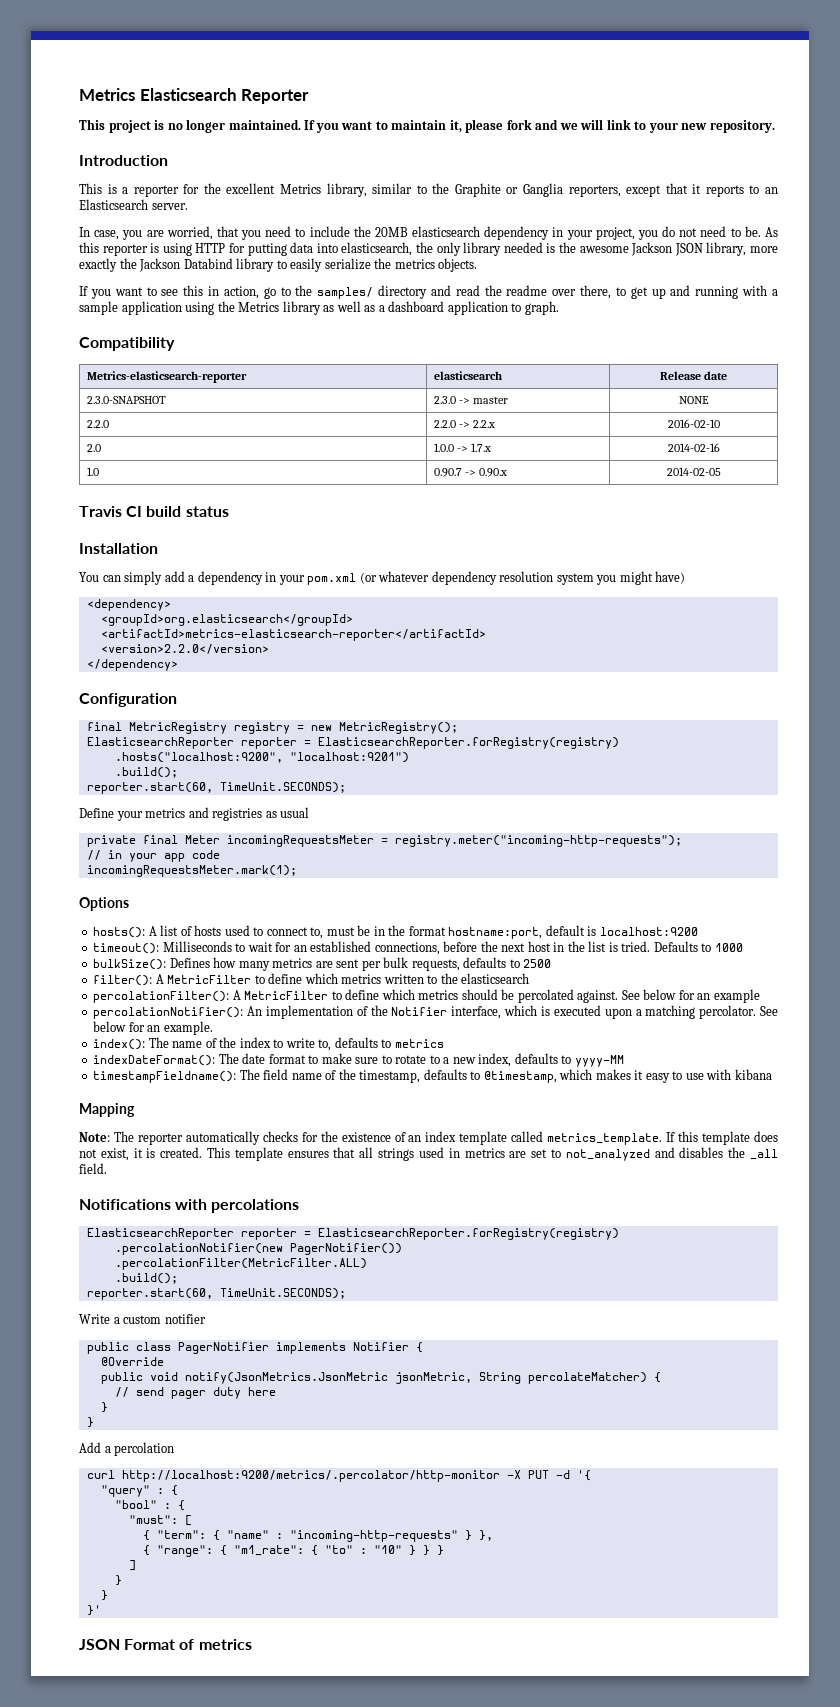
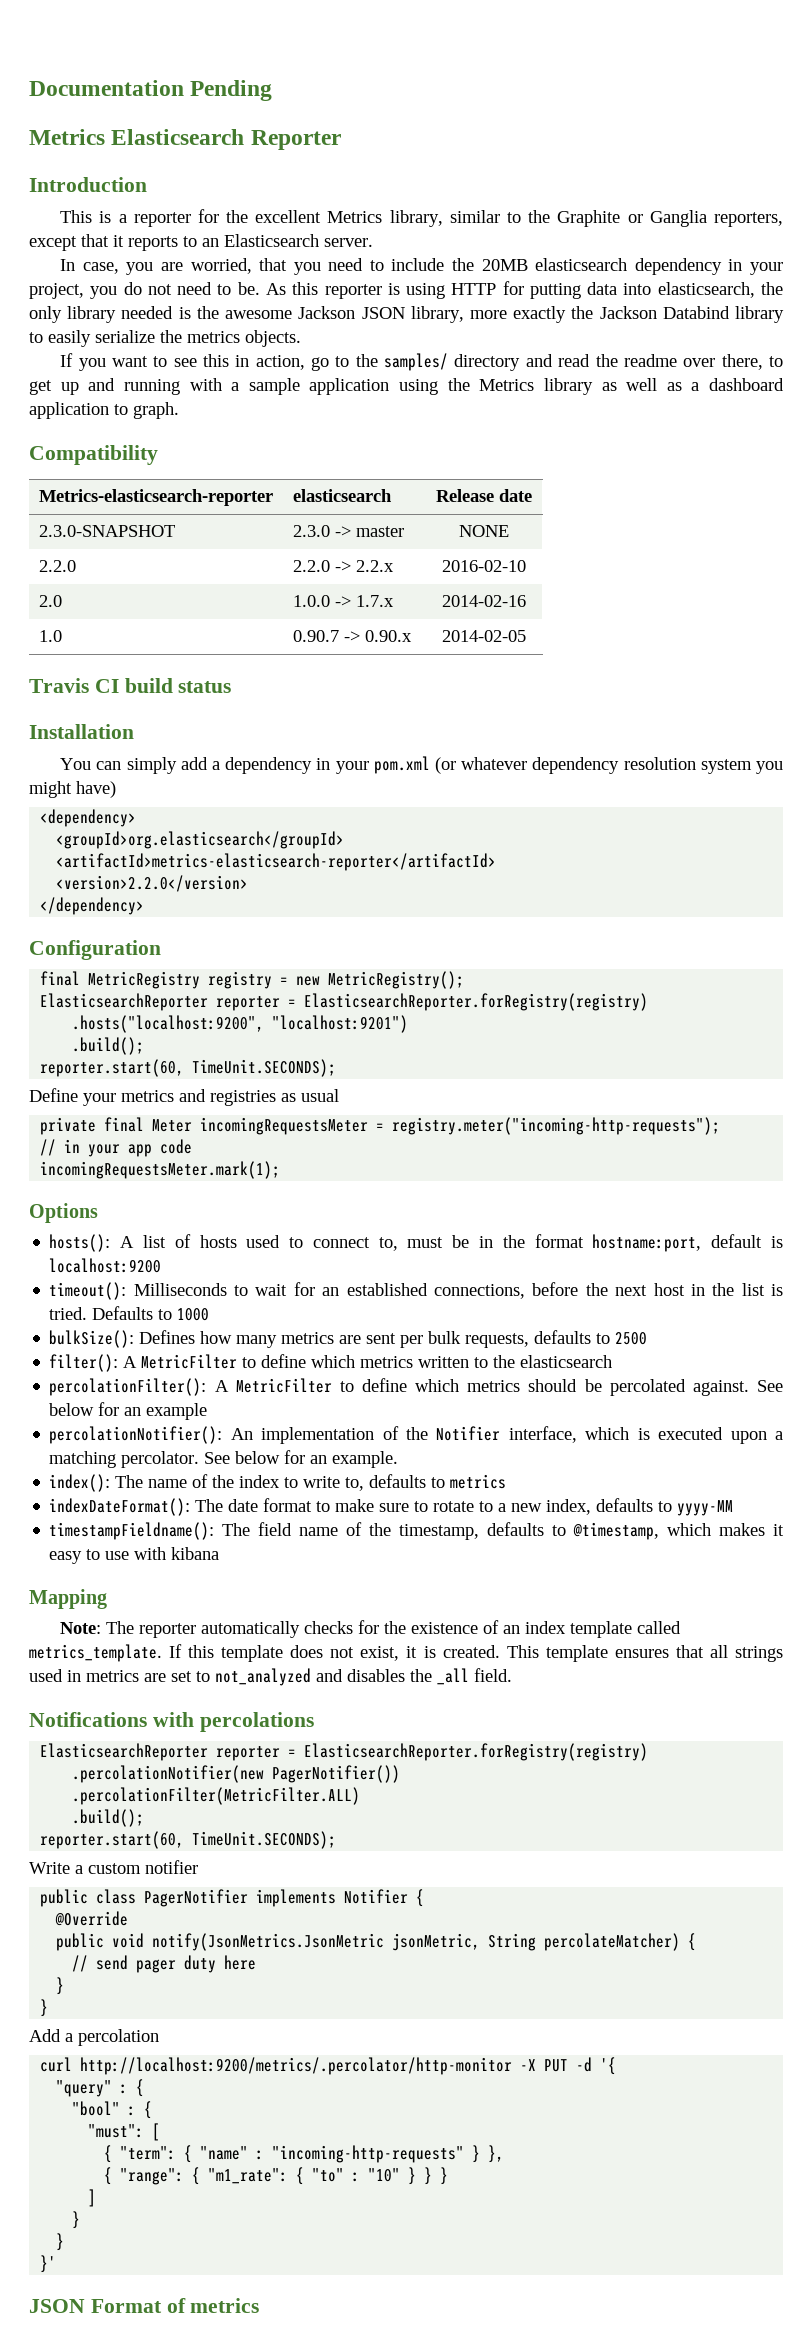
(79, 94) none -> [29,80,273,101] Documentation Pending //
[79,119,775,133] // This project is no longer maintained. If you want to maintain it, please fork and we will link to your new repository. -> (341, 140) none

